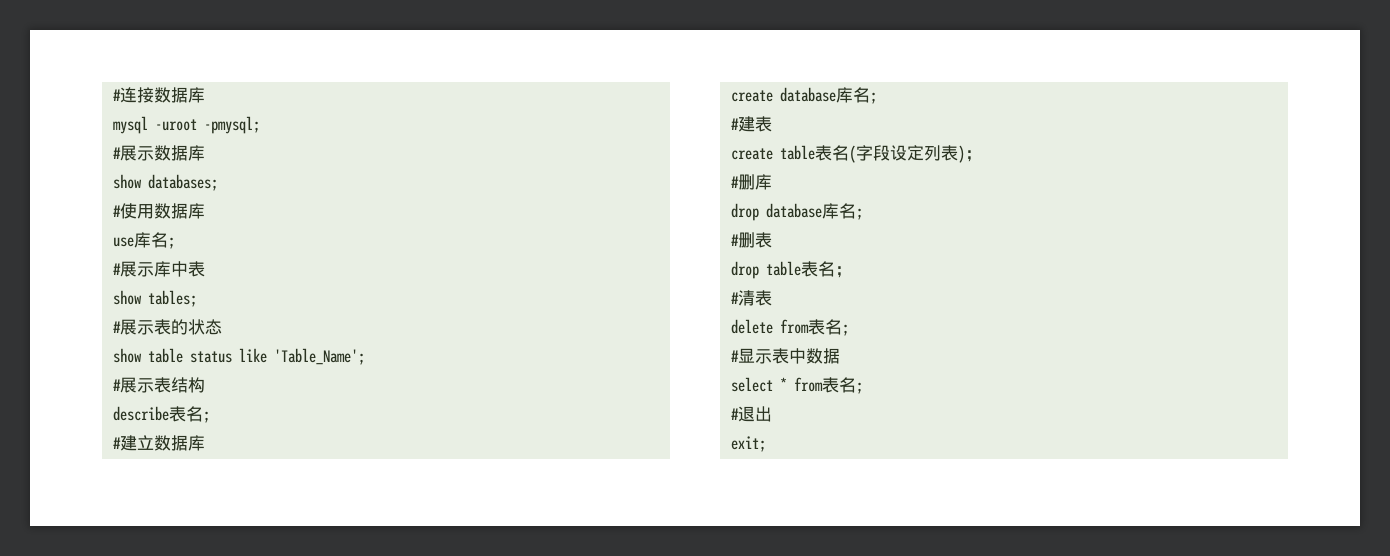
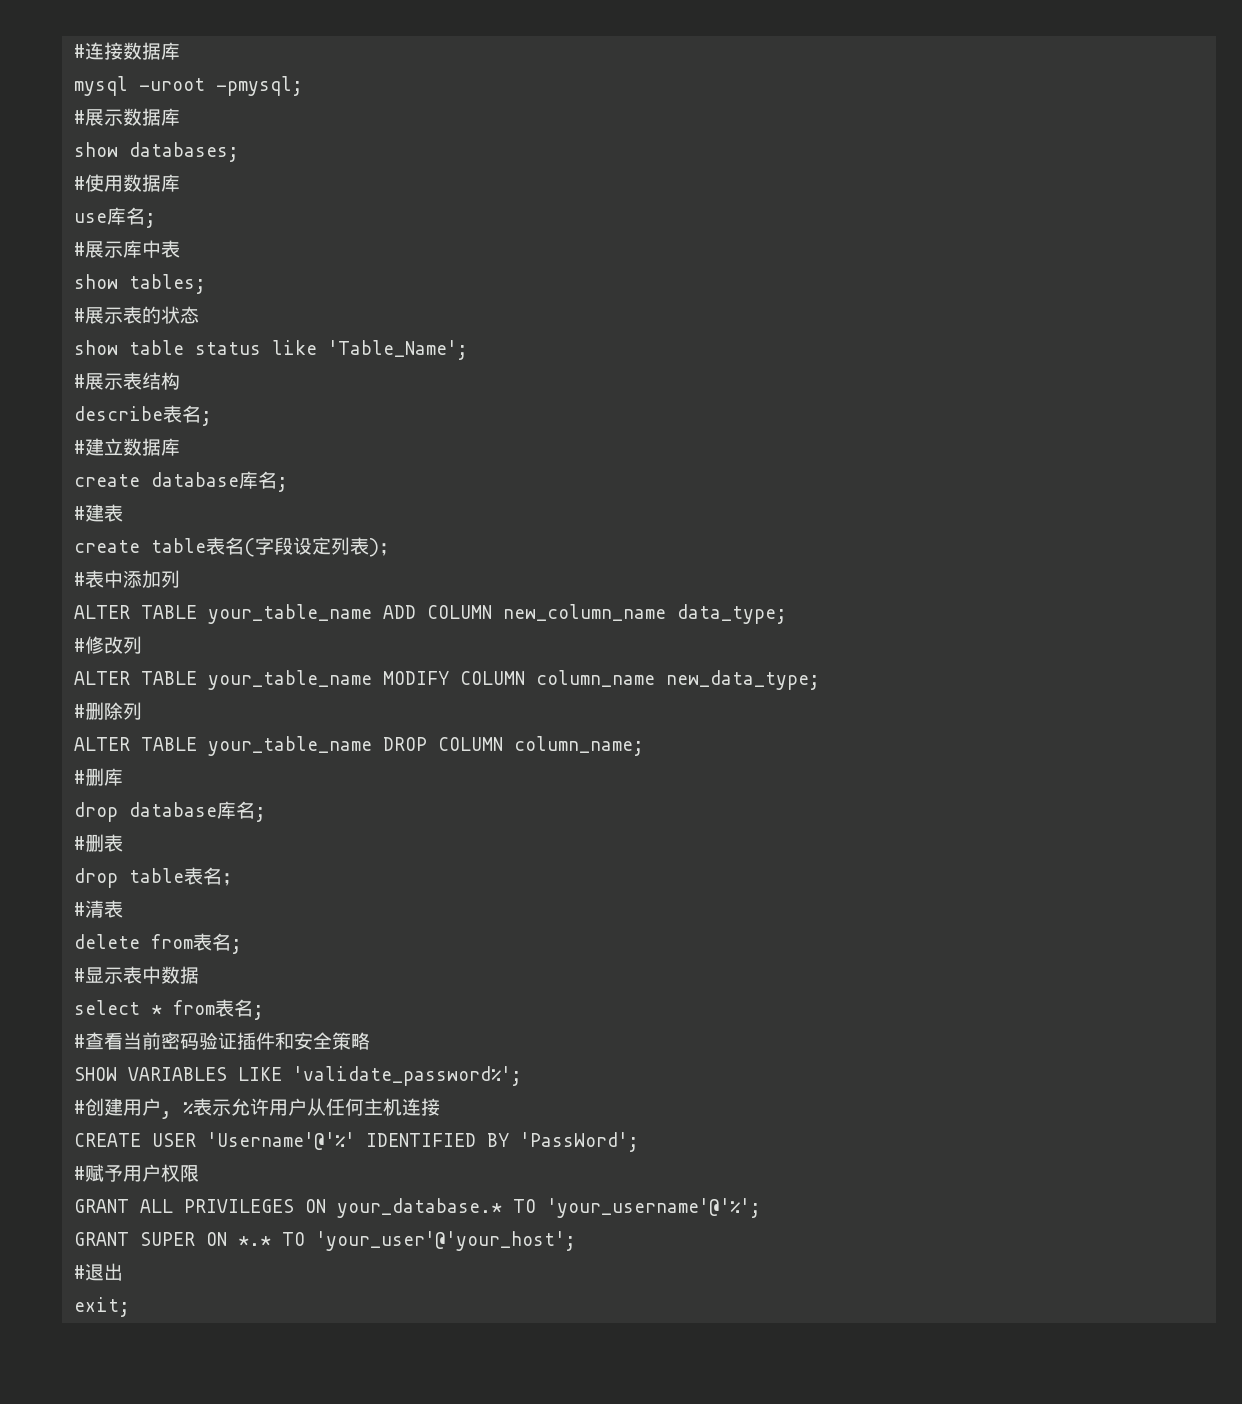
(982, 156) none -> [74,570,180,588] [74,604,787,624] [74,636,142,654] [74,670,820,690] [74,702,142,720] [74,736,644,756] // #表中添加列 // ALTER TABLE your_table_name ADD COLUMN new_column_name data_type; // #修改列 // ALTER TABLE your_table_name MODIFY COLUMN column_name new_data_type; // #删除列 // ALTER TABLE your_table_name DROP COLUMN column_name;
(863, 388) none -> [74,1032,370,1050] [74,1066,522,1086] [74,1098,440,1119] [74,1132,639,1152] [74,1164,199,1182] [74,1198,761,1218] [74,1231,576,1251] // #查看当前密码验证插件和安全策略 // SHOW VARIABLES LIKE 'validate_password%'; // #创建用户, %表示允许用户从任何主机连接 // CREATE USER 'Username'@'%' IDENTIFIED BY 'PassWord'; // #赋予用户权限 // GRANT ALL PRIVILEGES ON your_database.* TO 'your_username'@'%'; // GRANT SUPER ON *.* TO 'your_user'@'your_host';

